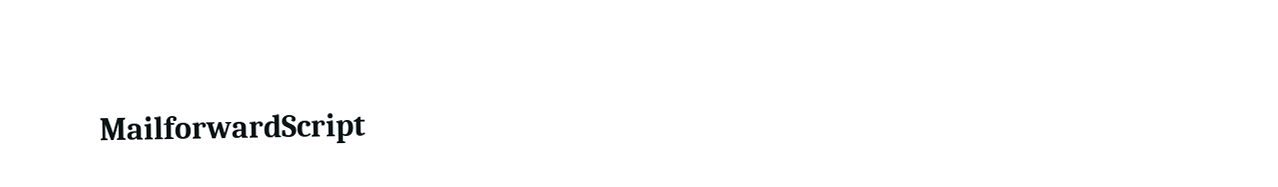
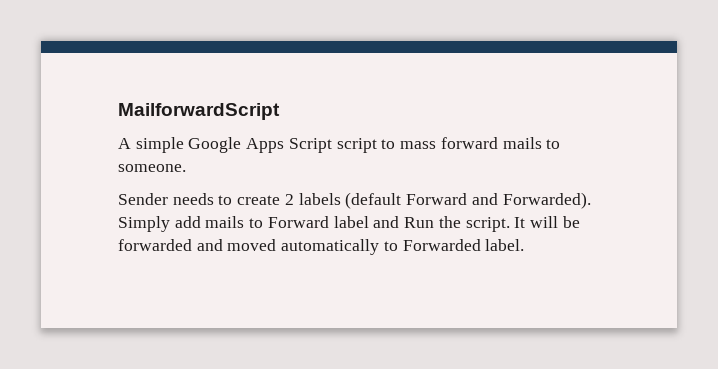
(366, 130) none -> [118,137,561,153] [118,164,186,172] [118,192,591,209] [118,216,580,232] [118,239,525,255] // A simple Google Apps Script script to mass forward mails to someone. // Sender needs to create 2 labels (default Forward and Forwarded). Simply add mails to Forward label and Run the script. It will be forwarded and moved automatically to Forwarded label.

